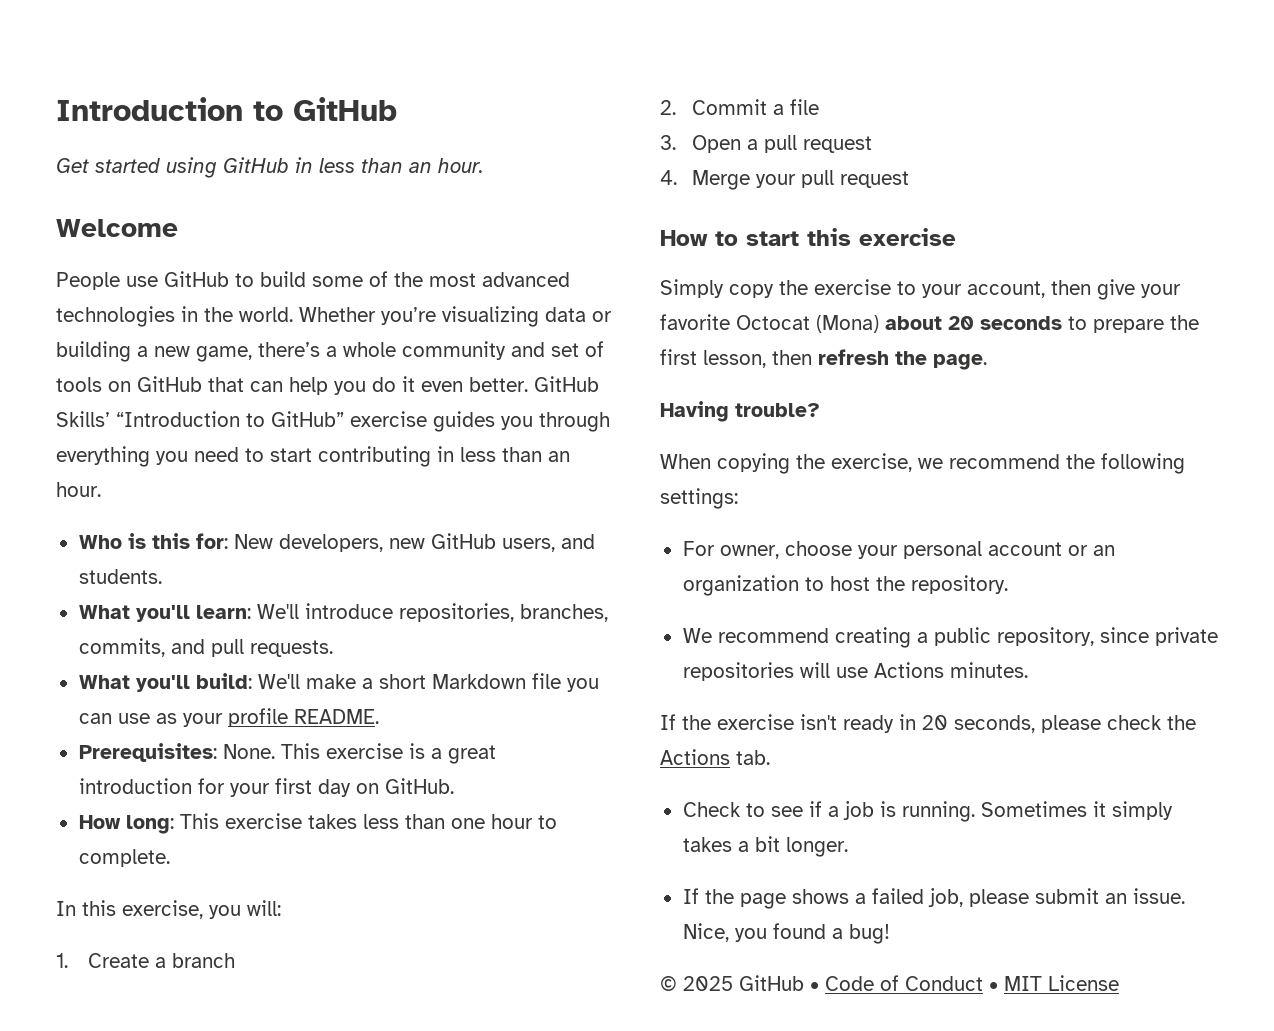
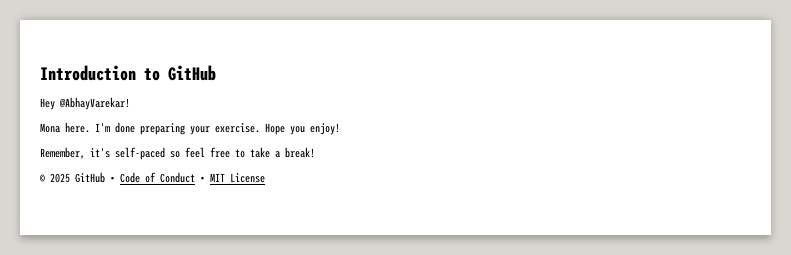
[56,157,483,178] [56,219,178,237] [56,271,570,290] [56,306,612,327] [56,341,604,362] [56,376,599,395] [56,411,610,432] [56,446,570,467] [56,482,101,497] [78,533,595,552] [78,569,162,584] [78,603,608,622] [78,638,333,657] [78,673,599,692] [78,708,379,727] [78,743,496,764] [78,778,454,797] [78,813,557,834] [78,849,170,867] [56,900,281,919] [56,953,235,968] [660,99,819,115] [660,135,872,153] [660,170,909,190] [660,228,956,246] [660,279,1181,300] [660,314,1199,333] [660,349,987,370] [660,401,820,422] [660,453,1185,474] [660,488,738,509] [682,541,1115,559] [682,575,1008,596] [682,627,1218,648] [682,662,1028,681] [660,714,1196,733] [660,749,770,765] [682,801,1173,822] [682,836,848,857] [682,888,1185,909] [682,923,890,944] Get started using GitHub in less than an hour. // Welcome // People use GitHub to build some of the most advanced technologies in the world. Whether you’re visualizing data or building a new game, there’s a whole community and set of tools on GitHub that can help you do it even better. GitHub Skills’ “Introduction to GitHub” exercise guides you through everything you need to start contributing in less than an hour. // Who is this for: New developers, new GitHub users, and students. // What you'll learn: We'll introduce repositories, branches, commits, and pull requests. // What you'll build: We'll make a short Markdown file you can use as your profile README. // Prerequisites: None. This exercise is a great introduction for your first day on GitHub. // How long: This exercise takes less than one hour to complete. // In this exercise, you will: // 1. Create a branch // 2. Commit a file // 3. Open a pull request // 4. Merge your pull request // How to start this exercise // Simply copy the exercise to your account, then give your favorite Octocat (Mona) about 20 seconds to prepare the first lesson, then refresh the page. // Having trouble? // When copying the exercise, we recommend the following settings: // For owner, choose your personal account or an organization to host the repository. // We recommend creating a public repository, since private repositories will use Actions minutes. // If the exercise isn't ready in 20 seconds, please check the Actions tab. // Check to see if a job is running. Sometimes it simply takes a bit longer. // If the page shows a failed job, please submit an issue. Nice, you found a bug! -> [40,97,130,110] [40,122,340,135] [40,147,315,160] Hey @AbhayVarekar! // Mona here. I'm done preparing your exercise. Hope you enjoy! // Remember, it's self-paced so feel free to take a break!

